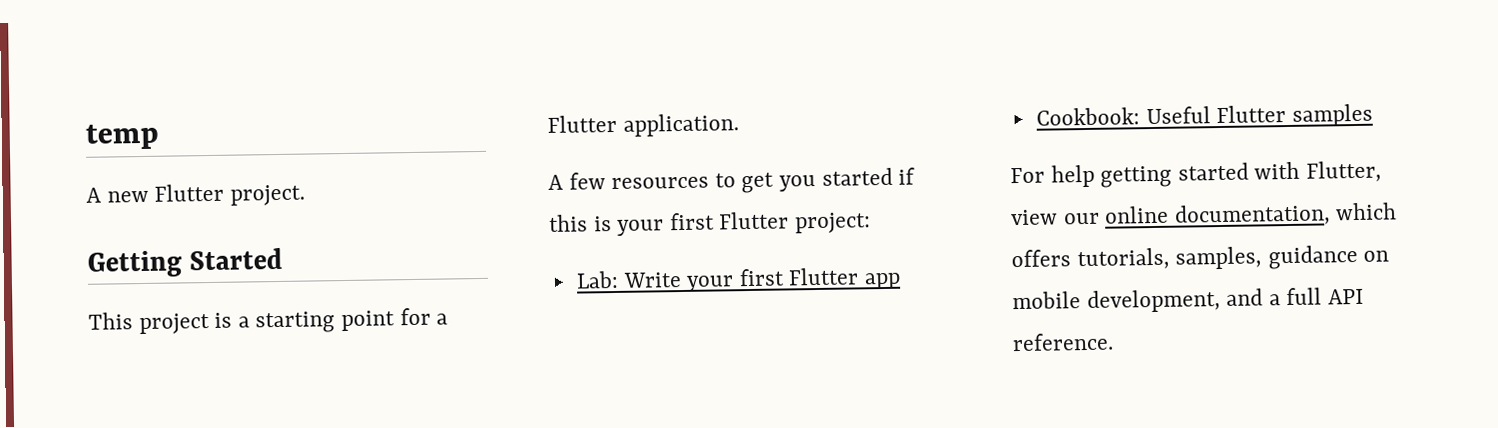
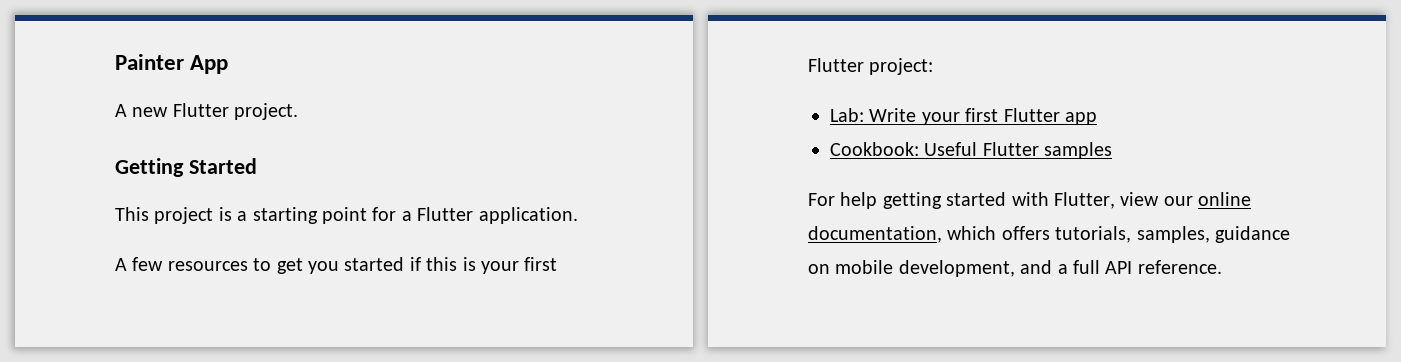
[85,123,159,150] temp -> [115,54,229,74] Painter App

